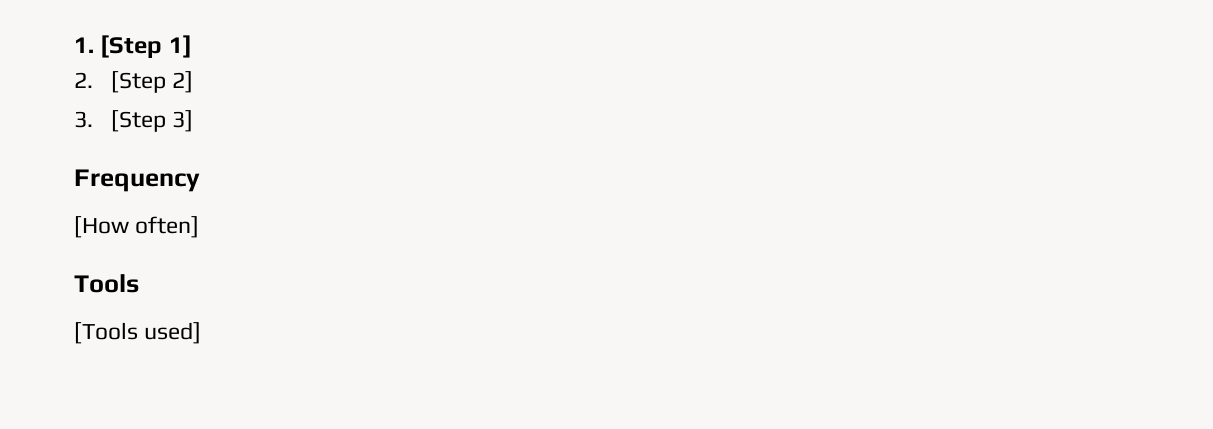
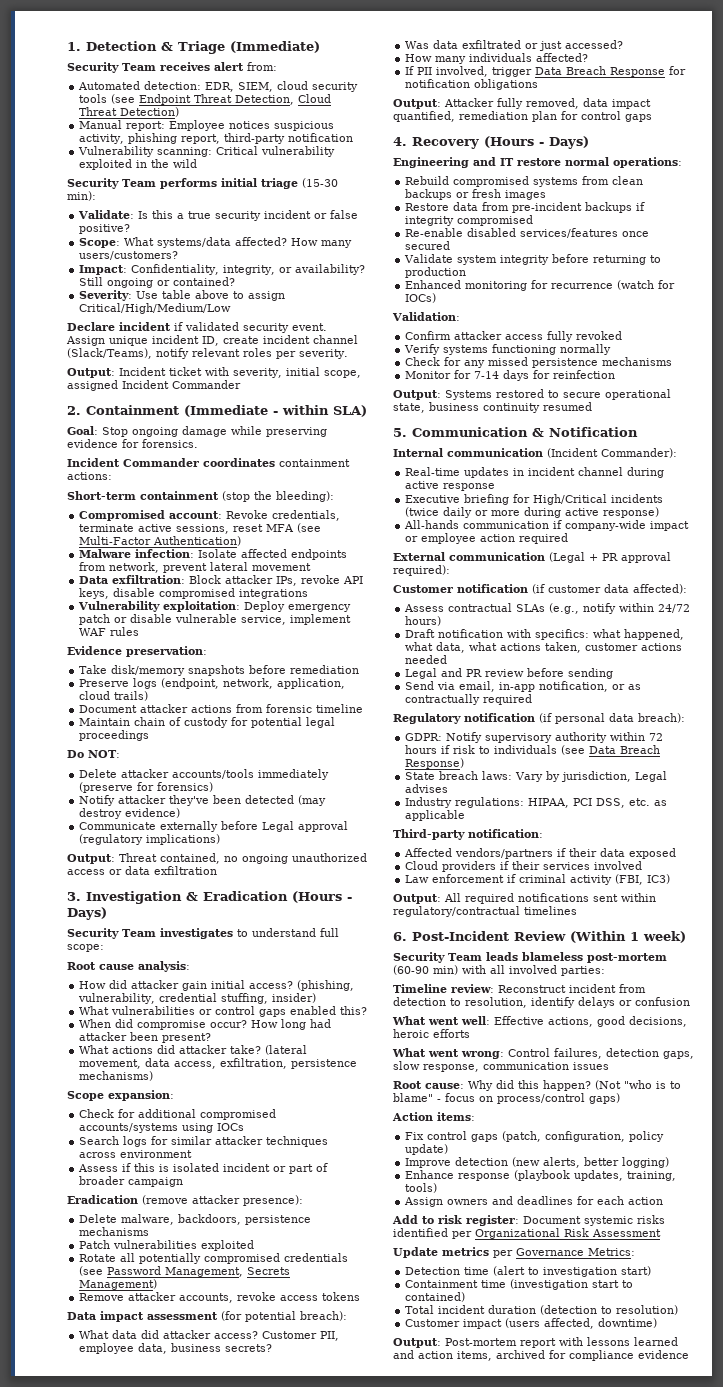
[100,35,192,58] [74,71,193,93] [74,110,193,132] [74,169,200,192] [74,216,200,238] [74,274,139,293] [74,322,202,344] [Step 1] // 2. [Step 2] // 3. [Step 3] // Frequency // [How often] // Tools // [Tools used] -> [86,41,320,54] [67,62,277,73] [78,81,359,92] [79,94,332,105] [79,107,180,117] [79,120,335,131] [79,133,354,144] [78,146,336,157] [79,159,198,170] [67,178,338,189] [67,191,96,201] [78,210,359,221] [79,224,131,234] [79,237,353,248] [79,251,179,260] [79,264,366,275] [79,277,236,288] [79,290,286,301] [79,303,232,314] [67,322,327,333] [66,335,358,346] [67,348,348,359] [67,367,361,378] [67,380,241,391] [67,405,367,417] [67,426,327,437] [67,439,198,448] [67,458,350,467] [67,472,112,480] [67,491,334,502] [79,510,341,521] [79,523,322,534] [79,536,242,546] [79,549,348,560] [79,562,312,573] [79,575,364,586] [79,588,309,599] [78,601,352,612] [79,614,352,625] [79,627,140,636] [67,646,207,657] [79,665,360,676] [79,678,346,689] [79,691,149,701] [79,704,364,713] [79,717,336,728] [79,730,150,741] [67,750,120,758] [79,769,330,780] [79,782,214,793] [79,795,327,806] [79,808,181,819] [79,821,349,832] [79,834,221,845] [67,853,367,864] [67,866,217,875] [67,891,352,904] [67,907,107,920] [67,928,339,939] [67,944,104,952] [67,961,190,972] [79,980,355,991] [78,993,317,1004] [79,1006,368,1017] [79,1019,332,1030] [79,1032,212,1043] [79,1045,308,1055] [79,1058,358,1069] [79,1071,154,1081] [67,1090,174,1101] [79,1109,277,1120] [79,1123,245,1133] [79,1136,329,1147] [79,1150,193,1158] [78,1163,329,1174] [79,1176,184,1187] [67,1195,303,1206] [79,1214,312,1225] [79,1227,150,1236] [79,1240,255,1251] [79,1253,349,1264] [79,1266,291,1277] [79,1279,158,1290] [79,1292,361,1303] [67,1311,347,1322] [79,1330,340,1341] [79,1343,273,1354] [405,40,624,51] [405,53,589,64] [405,66,687,77] [405,79,539,90] [393,98,651,109] [393,111,652,122] [393,136,589,149] [393,157,682,168] [405,176,644,187] [405,189,547,200] [405,202,646,213] [405,215,534,226] [405,228,650,238] [405,241,451,250] [404,254,662,265] [405,267,467,278] [405,280,676,291] [405,293,437,303] [392,312,460,321] [405,331,623,342] [404,344,612,355] [405,357,673,368] [405,370,616,381] [393,389,671,400] [393,402,592,413] [393,427,638,437] [393,448,677,458] [405,467,665,478] [405,481,496,491] [405,494,664,505] [405,507,660,518] [404,520,690,531] [405,533,569,544] [393,552,671,563] [393,565,450,576] [393,584,687,594] [404,603,691,614] [405,616,442,626] [405,629,685,640] [405,642,683,653] [405,655,448,664] [405,668,614,679] [405,681,642,692] [405,694,533,705] [393,713,685,724] [405,732,664,743] [405,745,661,755] [405,758,465,769] [405,771,668,782] [405,784,449,793] [405,797,668,808] [405,810,466,821] [393,829,543,840] [404,848,677,859] [405,861,643,872] [405,874,671,885] [393,893,656,904] [393,906,577,917] [393,931,686,943] [393,952,667,963] [393,965,605,976] [393,984,646,993] [393,997,690,1008] [392,1016,687,1027] [393,1029,470,1038] [392,1048,694,1059] [393,1061,609,1072] [393,1080,681,1091] [393,1093,620,1104] [392,1112,475,1121] [405,1131,665,1142] [405,1144,449,1155] [405,1157,670,1168] [405,1170,677,1181] [405,1183,438,1193] [404,1196,664,1207] [392,1215,665,1226] [393,1228,661,1239] [393,1247,635,1258] [405,1266,652,1277] [405,1279,634,1290] [405,1292,466,1302] [405,1305,679,1315] [405,1318,658,1329] [393,1337,678,1348] [393,1350,689,1361] Detection & Triage (Immediate) // Security Team receives alert from: // Automated detection: EDR, SIEM, cloud security tools (see Endpoint Threat Detection, Cloud Threat Detection) // Manual report: Employee notices suspicious activity, phishing report, third-party notification // Vulnerability scanning: Critical vulnerability exploited in the wild // Security Team performs initial triage (15-30 min): // Validate: Is this a true security incident or false positive? // Scope: What systems/data affected? How many users/customers? // Impact: Confidentiality, integrity, or availability? Still ongoing or contained? // Severity: Use table above to assign Critical/High/Medium/Low // Declare incident if validated security event. Assign unique incident ID, create incident channel (Slack/Teams), notify relevant roles per severity. // Output: Incident ticket with severity, initial scope, assigned Incident Commander // 2. Containment (Immediate - within SLA) // Goal: Stop ongoing damage while preserving evidence for forensics. // Incident Commander coordinates containment actions: // Short-term containment (stop the bleeding): // Compromised account: Revoke credentials, terminate active sessions, reset MFA (see Multi-Factor Authentication) // Malware infection: Isolate affected endpoints from network, prevent lateral movement // Data exfiltration: Block attacker IPs, revoke API keys, disable compromised integrations // Vulnerability exploitation: Deploy emergency patch or disable vulnerable service, implement WAF rules // Evidence preservation: // Take disk/memory snapshots before remediation // Preserve logs (endpoint, network, application, cloud trails) // Document attacker actions from forensic timeline // Maintain chain of custody for potential legal proceedings // Do NOT: // Delete attacker accounts/tools immediately (preserve for forensics) // Notify attacker they've been detected (may destroy evidence) // Communicate externally before Legal approval (regulatory implications) // Output: Threat contained, no ongoing unauthorized access or data exfiltration // 3. Investigation & Eradication (Hours - Days) // Security Team investigates to understand full scope: // Root cause analysis: // How did attacker gain initial access? (phishing, vulnerability, credential stuffing, insider) // What vulnerabilities or control gaps enabled this? // When did compromise occur? How long had attacker been present? // What actions did attacker take? (lateral movement, data access, exfiltration, persistence mechanisms) // Scope expansion: // Check for additional compromised accounts/systems using IOCs // Search logs for similar attacker techniques across environment // Assess if this is isolated incident or part of broader campaign // Eradication (remove attacker presence): // Delete malware, backdoors, persistence mechanisms // Patch vulnerabilities exploited // Rotate all potentially compromised credentials (see Password Management, Secrets Management) // Remove attacker accounts, revoke access tokens // Data impact assessment (for potential breach): // What data did attacker access? Customer PII, employee data, business secrets? // Was data exfiltrated or just accessed? // How many individuals affected? // If PII involved, trigger Data Breach Response for notification obligations // Output: Attacker fully removed, data impact quantified, remediation plan for control gaps // 4. Recovery (Hours - Days) // Engineering and IT restore normal operations: // Rebuild compromised systems from clean backups or fresh images // Restore data from pre-incident backups if integrity compromised // Re-enable disabled services/features once secured // Validate system integrity before returning to production // Enhanced monitoring for recurrence (watch for IOCs) // Validation: // Confirm attacker access fully revoked // Verify systems functioning normally // Check for any missed persistence mechanisms // Monitor for 7-14 days for reinfection // Output: Systems restored to secure operational state, business continuity resumed // 5. Communication & Notification // Internal communication (Incident Commander): // Real-time updates in incident channel during active response // Executive briefing for High/Critical incidents (twice daily or more during active response) // All-hands communication if company-wide impact or employee action required // External communication (Legal + PR approval required): // Customer notification (if customer data affected): // Assess contractual SLAs (e.g., notify within 24/72 hours) // Draft notification with specifics: what happened, what data, what actions taken, customer actions needed // Legal and PR review before sending // Send via email, in-app notification, or as contractually required // Regulatory notification (if personal data breach): // GDPR: Notify supervisory authority within 72 hours if risk to individuals (see Data Breach Response) // State breach laws: Vary by jurisdiction, Legal advises // Industry regulations: HIPAA, PCI DSS, etc. as applicable // Third-party notification: // Affected vendors/partners if their data exposed // Cloud providers if their services involved // Law enforcement if criminal activity (FBI, IC3) // Output: All required notifications sent within regulatory/contractual timelines // 6. Post-Incident Review (Within 1 week) // Security Team leads blameless post-mortem (60-90 min) with all involved parties: // Timeline review: Reconstruct incident from detection to resolution, identify delays or confusion // What went well: Effective actions, good decisions, heroic efforts // What went wrong: Control failures, detection gaps, slow response, communication issues // Root cause: Why did this happen? (Not "who is to blame" - focus on process/control gaps) // Action items: // Fix control gaps (patch, configuration, policy update) // Improve detection (new alerts, better logging) // Enhance response (playbook updates, training, tools) // Assign owners and deadlines for each action // Add to risk register: Document systemic risks identified per Organizational Risk Assessment // Update metrics per Governance Metrics: // Detection time (alert to investigation start) // Containment time (investigation start to contained) // Total incident duration (detection to resolution) // Customer impact (users affected, downtime) // Output: Post-mortem report with lessons learned and action items, archived for compliance evidence

